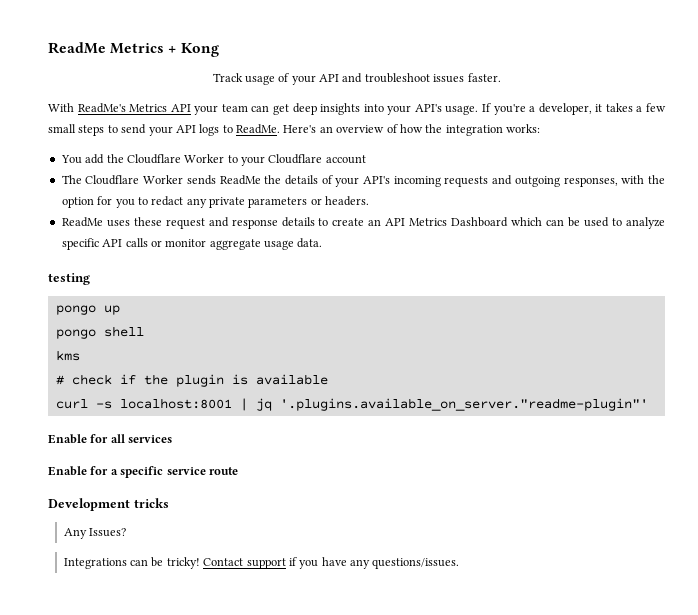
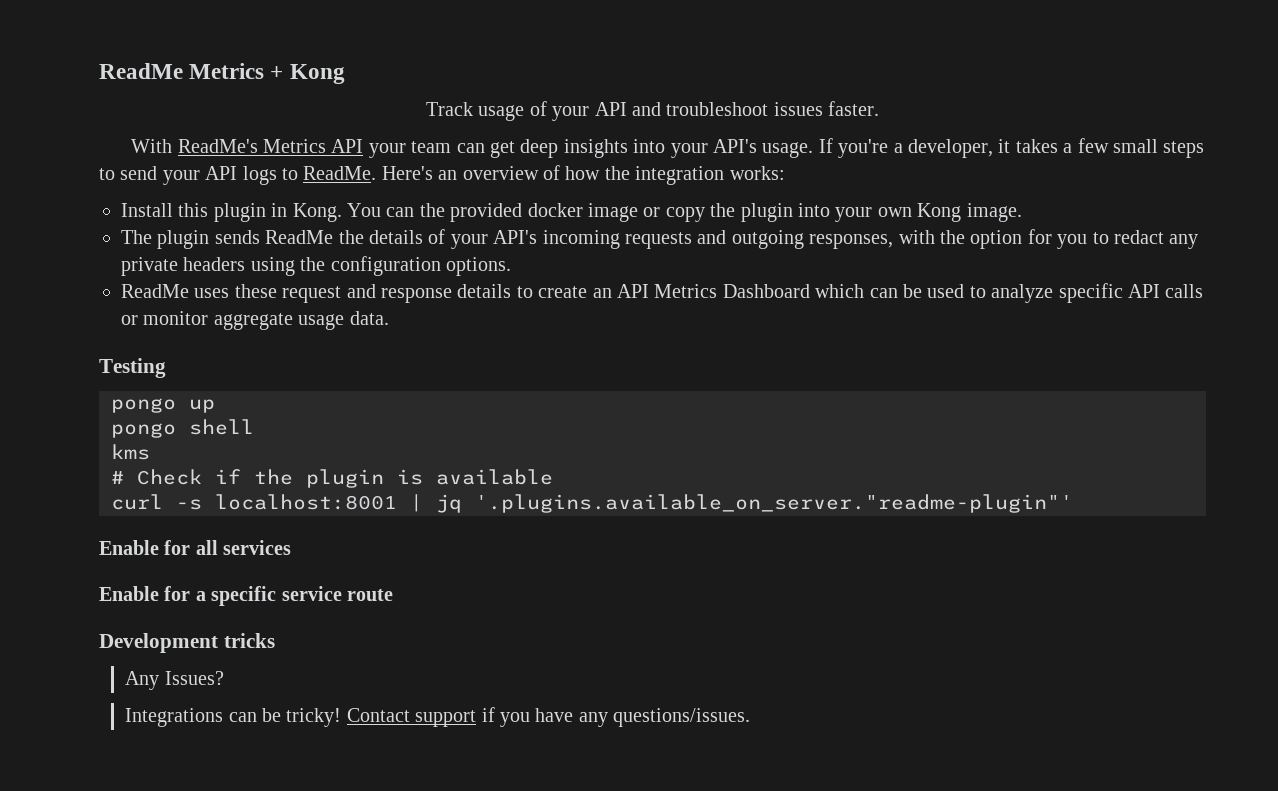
[60,154,366,166] You add the Cloudflare Worker to your Cloudflare account -> [121,203,1022,222] Install this plugin in Kong. You can the provided docker image or copy the plugin into your own Kong image.
[85,175,184,185] Cloudflare Worker -> [157,230,210,249] plugin
[248,196,370,208] parameters or headers. -> [183,256,511,276] headers using the configuration options.
[48,273,90,285] testing -> [99,358,166,378] Testing
[71,374,112,385] check -> [137,469,202,485] Check

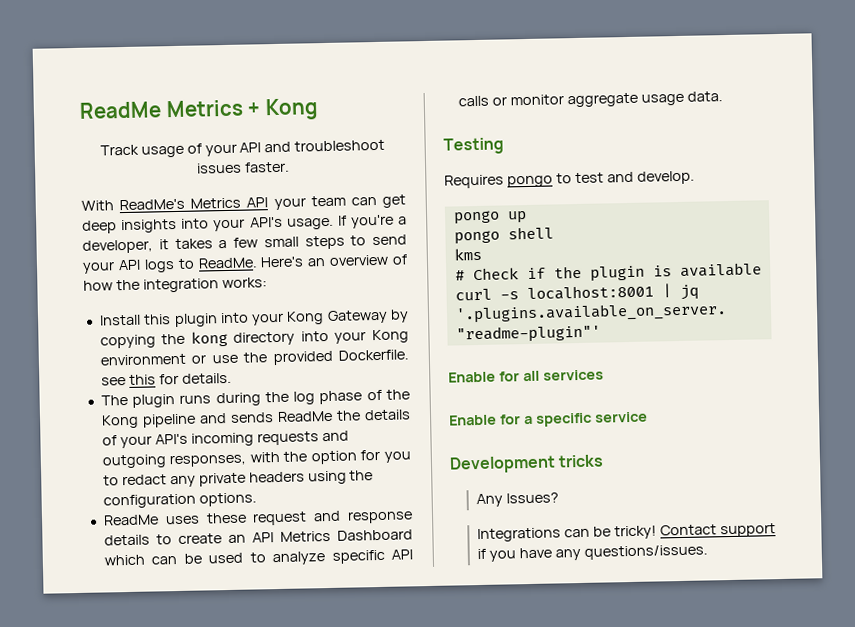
[271,203,1022,222] [121,230,210,249] in Kong. You can the provided docker image or copy the plugin into your own Kong image. // The plugin -> [219,309,409,326] [99,329,409,349] [99,349,409,366] [100,372,232,386] [100,389,411,408] [100,413,227,429] into your Kong Gateway by copying the kong directory into your Kong environment or use the provided Dockerfile. see this for details. // The plugin runs during the log phase of the Kong pipeline and
(166, 368) none -> [444,170,695,189] // Requires pongo to test and develop.
[347,589,393,601] route -> (648, 417) none

